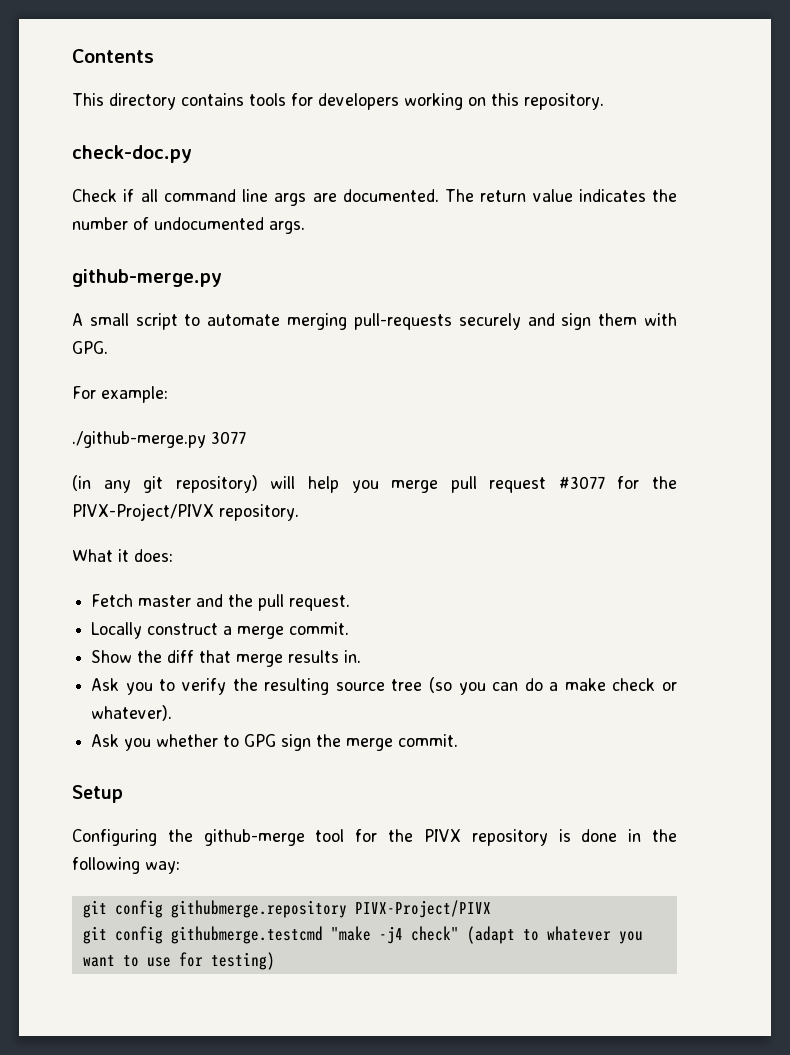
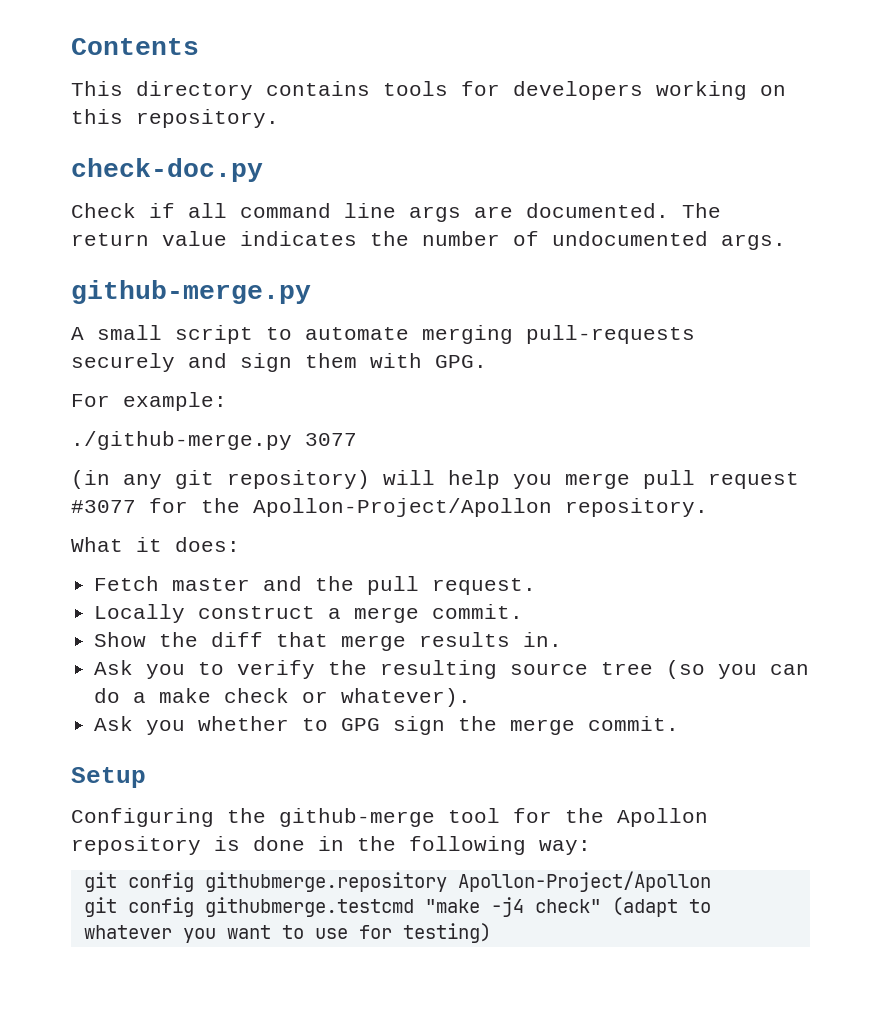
[72,503,214,521] PIVX-Project/PIVX -> [253,498,552,517] Apollon-Project/Apollon
[423,829,461,842] PIVX -> [617,808,708,827] Apollon
[354,900,491,918] PIVX-Project/PIVX -> [457,871,711,892] Apollon-Project/Apollon

